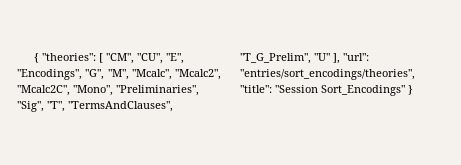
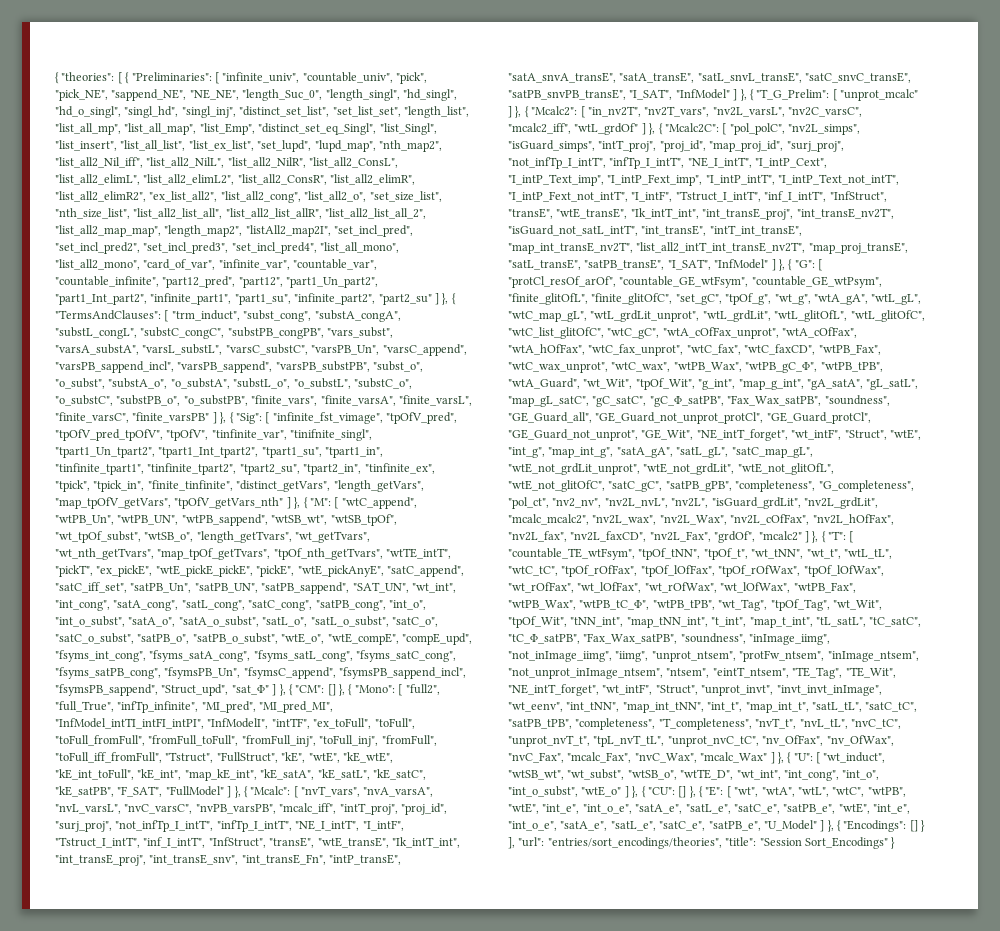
[105,53,184,64] [17,69,221,80] [17,85,199,96] [17,101,173,112] [240,53,330,64] "CM", "CU", "E", "Encodings", "G", "M", "Mcalc", "Mcalc2", "Mcalc2C", "Mono", "Preliminaries", "Sig", "T", "TermsAndClauses", "T_G_Prelim", "U" -> [125,72,427,84] [55,89,457,101] [55,106,469,118] [55,123,437,135] [55,140,442,152] [55,157,399,168] [55,174,416,185] [55,191,442,203] [55,208,427,219] [55,225,414,237] [55,242,400,254] [55,259,378,270] [55,276,379,288] [55,293,456,305] [55,310,401,322] [55,327,394,339] [55,344,467,356] [55,361,424,373] [55,378,412,389] [55,395,472,406] [55,412,457,424] [55,429,373,441] [55,447,384,458] [55,463,435,475] [55,480,424,492] [55,497,417,509] [55,514,397,526] [55,531,371,543] [55,548,452,560] [55,565,464,577] [55,582,456,594] [55,600,426,611] [55,616,438,627] [55,633,472,645] [55,650,457,662] [55,667,467,679] [55,684,440,696] [55,701,334,713] [55,718,415,729] [55,735,437,747] [55,752,393,763] [55,769,426,781] [55,786,434,798] [55,803,447,815] [55,820,404,832] [55,837,460,848] [55,854,402,866] [508,72,912,83] [508,89,918,101] [508,106,862,118] [508,123,860,135] [508,140,844,152] [508,157,828,169] [508,174,900,186] [508,191,887,202] [508,208,894,220] [508,225,802,236] [508,242,908,254] [508,259,823,271] [508,276,882,288] [508,293,922,305] [508,310,925,322] [508,327,858,339] [508,344,881,356] [508,362,883,373] [508,378,919,390] [508,395,890,407] [508,412,871,424] [508,429,921,441] [508,447,813,458] [508,463,834,475] [508,480,914,492] [508,497,878,509] [508,514,894,525] [508,531,855,543] [508,548,892,560] [508,565,884,577] [508,582,856,593] [508,599,882,611] [508,616,922,628] [508,633,831,645] [508,650,919,662] [508,667,896,679] [508,684,882,696] [508,702,918,713] [508,718,901,730] [508,735,894,747] [508,752,886,764] [508,769,880,781] [508,786,906,798] [508,803,910,814] [508,820,926,832] { "Preliminaries": [ "infinite_univ", "countable_univ", "pick", "pick_NE", "sappend_NE", "NE_NE", "length_Suc_0", "length_singl", "hd_singl", "hd_o_singl", "singl_hd", "singl_inj", "distinct_set_list", "set_list_set", "length_list", "list_all_mp", "list_all_map", "list_Emp", "distinct_set_eq_Singl", "list_Singl", "list_insert", "list_all_list", "list_ex_list", "set_lupd", "lupd_map", "nth_map2", "list_all2_Nil_iff", "list_all2_NilL", "list_all2_NilR", "list_all2_ConsL", "list_all2_elimL", "list_all2_elimL2", "list_all2_ConsR", "list_all2_elimR", "list_all2_elimR2", "ex_list_all2", "list_all2_cong", "list_all2_o", "set_size_list", "nth_size_list", "list_all2_list_all", "list_all2_list_allR", "list_all2_list_all_2", "list_all2_map_map", "length_map2", "listAll2_map2I", "set_incl_pred", "set_incl_pred2", "set_incl_pred3", "set_incl_pred4", "list_all_mono", "list_all2_mono", "card_of_var", "infinite_var", "countable_var", "countable_infinite", "part12_pred", "part12", "part1_Un_part2", "part1_Int_part2", "infinite_part1", "part1_su", "infinite_part2", "part2_su" ] }, { "TermsAndClauses": [ "trm_induct", "subst_cong", "substA_congA", "substL_congL", "substC_congC", "substPB_congPB", "vars_subst", "varsA_substA", "varsL_substL", "varsC_substC", "varsPB_Un", "varsC_append", "varsPB_sappend_incl", "varsPB_sappend", "varsPB_substPB", "subst_o", "o_subst", "substA_o", "o_substA", "substL_o", "o_substL", "substC_o", "o_substC", "substPB_o", "o_substPB", "finite_vars", "finite_varsA", "finite_varsL", "finite_varsC", "finite_varsPB" ] }, { "Sig": [ "infinite_fst_vimage", "tpOfV_pred", "tpOfV_pred_tpOfV", "tpOfV", "tinfinite_var", "tinifnite_singl", "tpart1_Un_tpart2", "tpart1_Int_tpart2", "tpart1_su", "tpart1_in", "tinfinite_tpart1", "tinfinite_tpart2", "tpart2_su", "tpart2_in", "tinfinite_ex", "tpick", "tpick_in", "finite_tinfinite", "distinct_getVars", "length_getVars", "map_tpOfV_getVars", "tpOfV_getVars_nth" ] }, { "M": [ "wtC_append", "wtPB_Un", "wtPB_UN", "wtPB_sappend", "wtSB_wt", "wtSB_tpOf", "wt_tpOf_subst", "wtSB_o", "length_getTvars", "wt_getTvars", "wt_nth_getTvars", "map_tpOf_getTvars", "tpOf_nth_getTvars", "wtTE_intT", "pickT", "ex_pickE", "wtE_pickE_pickE", "pickE", "wtE_pickAnyE", "satC_append", "satC_iff_set", "satPB_Un", "satPB_UN", "satPB_sappend", "SAT_UN", "wt_int", "int_cong", "satA_cong", "satL_cong", "satC_cong", "satPB_cong", "int_o", "int_o_subst", "satA_o", "satA_o_subst", "satL_o", "satL_o_subst", "satC_o", "satC_o_subst", "satPB_o", "satPB_o_subst", "wtE_o", "wtE_compE", "compE_upd", "fsyms_int_cong", "fsyms_satA_cong", "fsyms_satL_cong", "fsyms_satC_cong", "fsyms_satPB_cong", "fsymsPB_Un", "fsymsC_append", "fsymsPB_sappend_incl", "fsymsPB_sappend", "Struct_upd", "sat_Φ" ] }, { "CM": [] }, { "Mono": [ "full2", "full_True", "infTp_infinite", "MI_pred", "MI_pred_MI", "InfModel_intTI_intFI_intPI", "InfModelI", "intTF", "ex_toFull", "toFull", "toFull_fromFull", "fromFull_toFull", "fromFull_inj", "toFull_inj", "fromFull", "toFull_iff_fromFull", "Tstruct", "FullStruct", "kE", "wtE", "kE_wtE", "kE_int_toFull", "kE_int", "map_kE_int", "kE_satA", "kE_satL", "kE_satC", "kE_satPB", "F_SAT", "FullModel" ] }, { "Mcalc": [ "nvT_vars", "nvA_varsA", "nvL_varsL", "nvC_varsC", "nvPB_varsPB", "mcalc_iff", "intT_proj", "proj_id", "surj_proj", "not_infTp_I_intT", "infTp_I_intT", "NE_I_intT", "I_intF", "Tstruct_I_intT", "inf_I_intT", "InfStruct", "transE", "wtE_transE", "Ik_intT_int", "int_transE_proj", "int_transE_snv", "int_transE_Fn", "intP_transE", "satA_snvA_transE", "satA_transE", "satL_snvL_transE", "satC_snvC_transE", "satPB_snvPB_transE", "I_SAT", "InfModel" ] }, { "T_G_Prelim": [ "unprot_mcalc" ] }, { "Mcalc2": [ "in_nv2T", "nv2T_vars", "nv2L_varsL", "nv2C_varsC", "mcalc2_iff", "wtL_grdOf" ] }, { "Mcalc2C": [ "pol_polC", "nv2L_simps", "isGuard_simps", "intT_proj", "proj_id", "map_proj_id", "surj_proj", "not_infTp_I_intT", "infTp_I_intT", "NE_I_intT", "I_intP_Cext", "I_intP_Text_imp", "I_intP_Fext_imp", "I_intP_intT", "I_intP_Text_not_intT", "I_intP_Fext_not_intT", "I_intF", "Tstruct_I_intT", "inf_I_intT", "InfStruct", "transE", "wtE_transE", "Ik_intT_int", "int_transE_proj", "int_transE_nv2T", "isGuard_not_satL_intT", "int_transE", "intT_int_transE", "map_int_transE_nv2T", "list_all2_intT_int_transE_nv2T", "map_proj_transE", "satL_transE", "satPB_transE", "I_SAT", "InfModel" ] }, { "G": [ "protCl_resOf_arOf", "countable_GE_wtFsym", "countable_GE_wtPsym", "finite_glitOfL", "finite_glitOfC", "set_gC", "tpOf_g", "wt_g", "wtA_gA", "wtL_gL", "wtC_map_gL", "wtL_grdLit_unprot", "wtL_grdLit", "wtL_glitOfL", "wtL_glitOfC", "wtC_list_glitOfC", "wtC_gC", "wtA_cOfFax_unprot", "wtA_cOfFax", "wtA_hOfFax", "wtC_fax_unprot", "wtC_fax", "wtC_faxCD", "wtPB_Fax", "wtC_wax_unprot", "wtC_wax", "wtPB_Wax", "wtPB_gC_Φ", "wtPB_tPB", "wtA_Guard", "wt_Wit", "tpOf_Wit", "g_int", "map_g_int", "gA_satA", "gL_satL", "map_gL_satC", "gC_satC", "gC_Φ_satPB", "Fax_Wax_satPB", "soundness", "GE_Guard_all", "GE_Guard_not_unprot_protCl", "GE_Guard_protCl", "GE_Guard_not_unprot", "GE_Wit", "NE_intT_forget", "wt_intF", "Struct", "wtE", "int_g", "map_int_g", "satA_gA", "satL_gL", "satC_map_gL", "wtE_not_grdLit_unprot", "wtE_not_grdLit", "wtE_not_glitOfL", "wtE_not_glitOfC", "satC_gC", "satPB_gPB", "completeness", "G_completeness", "pol_ct", "nv2_nv", "nv2L_nvL", "nv2L", "isGuard_grdLit", "nv2L_grdLit", "mcalc_mcalc2", "nv2L_wax", "nv2L_Wax", "nv2L_cOfFax", "nv2L_hOfFax", "nv2L_fax", "nv2L_faxCD", "nv2L_Fax", "grdOf", "mcalc2" ] }, { "T": [ "countable_TE_wtFsym", "tpOf_tNN", "tpOf_t", "wt_tNN", "wt_t", "wtL_tL", "wtC_tC", "tpOf_rOfFax", "tpOf_lOfFax", "tpOf_rOfWax", "tpOf_lOfWax", "wt_rOfFax", "wt_lOfFax", "wt_rOfWax", "wt_lOfWax", "wtPB_Fax", "wtPB_Wax", "wtPB_tC_Φ", "wtPB_tPB", "wt_Tag", "tpOf_Tag", "wt_Wit", "tpOf_Wit", "tNN_int", "map_tNN_int", "t_int", "map_t_int", "tL_satL", "tC_satC", "tC_Φ_satPB", "Fax_Wax_satPB", "soundness", "inImage_iimg", "not_inImage_iimg", "iimg", "unprot_ntsem", "protFw_ntsem", "inImage_ntsem", "not_unprot_inImage_ntsem", "ntsem", "eintT_ntsem", "TE_Tag", "TE_Wit", "NE_intT_forget", "wt_intF", "Struct", "unprot_invt", "invt_invt_inImage", "wt_eenv", "int_tNN", "map_int_tNN", "int_t", "map_int_t", "satL_tL", "satC_tC", "satPB_tPB", "completeness", "T_completeness", "nvT_t", "nvL_tL", "nvC_tC", "unprot_nvT_t", "tpL_nvT_tL", "unprot_nvC_tC", "nv_OfFax", "nv_OfWax", "nvC_Fax", "mcalc_Fax", "nvC_Wax", "mcalc_Wax" ] }, { "U": [ "wt_induct", "wtSB_wt", "wt_subst", "wtSB_o", "wtTE_D", "wt_int", "int_cong", "int_o", "int_o_subst", "wtE_o" ] }, { "CU": [] }, { "E": [ "wt", "wtA", "wtL", "wtC", "wtPB", "wtE", "int_e", "int_o_e", "satA_e", "satL_e", "satC_e", "satPB_e", "wtE", "int_e", "int_o_e", "satA_e", "satL_e", "satC_e", "satPB_e", "U_Model" ] }, { "Encodings": [] }

